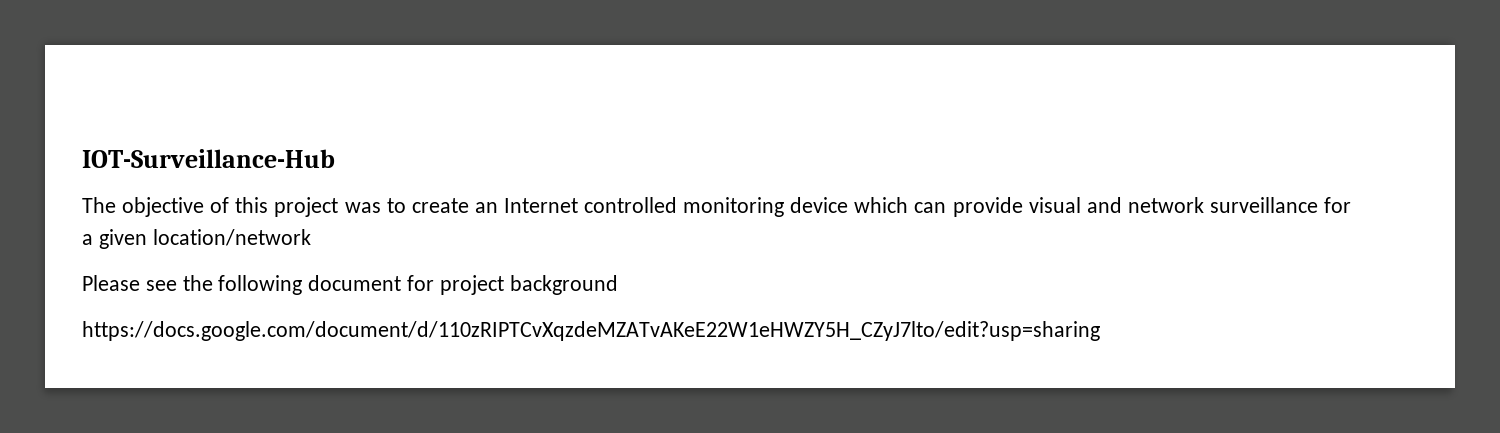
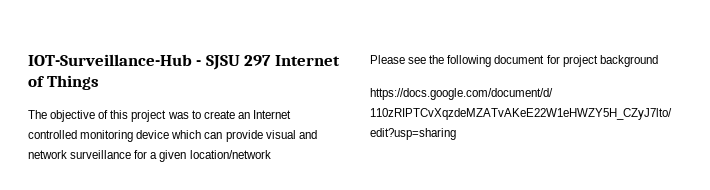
(335, 158) none -> [196,55,340,70] [28,75,100,90] - SJSU 297 Internet of Things

